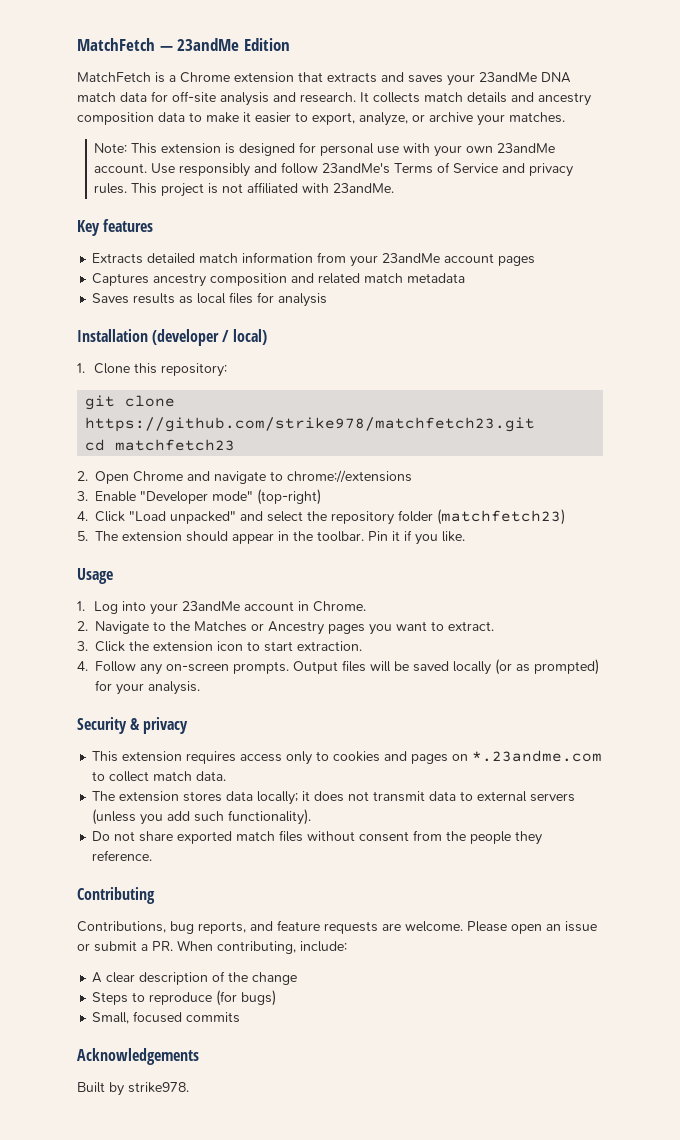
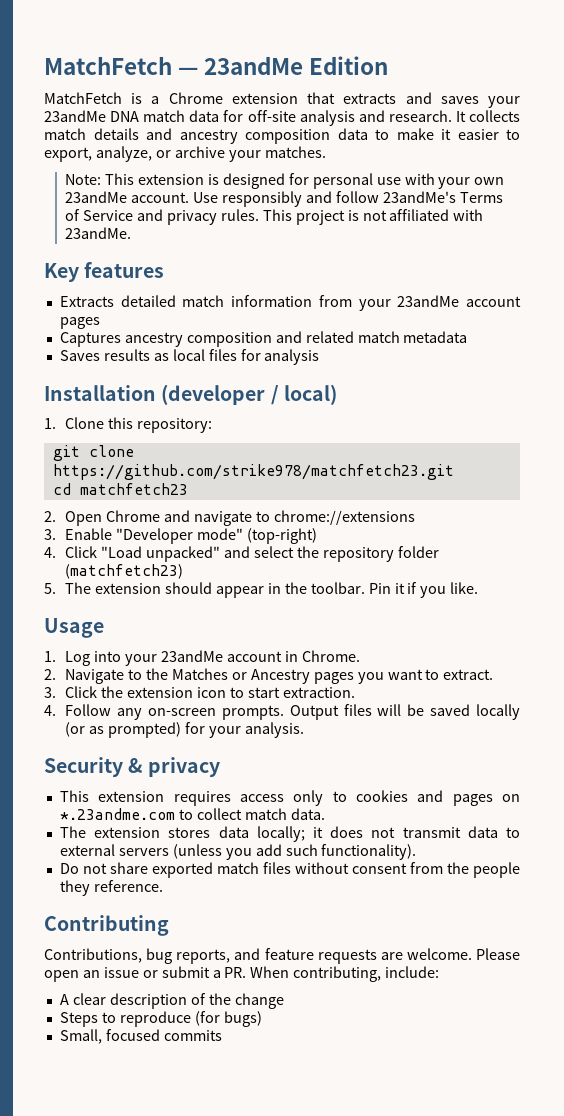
[77,1048,199,1065] [77,1082,189,1096] // Acknowledgements // Built by strike978. -> (222, 1035) none

